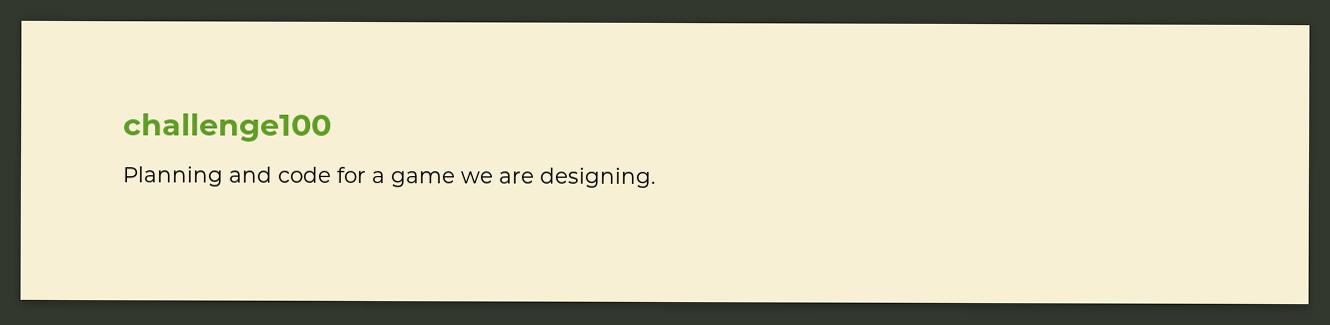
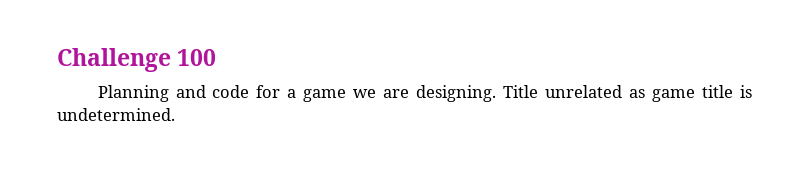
[123,113,332,142] challenge100 -> [57,48,217,72] Challenge 100
(656, 177) none -> [503,85,752,102] [57,108,175,121] Title unrelated as game title is undetermined.

